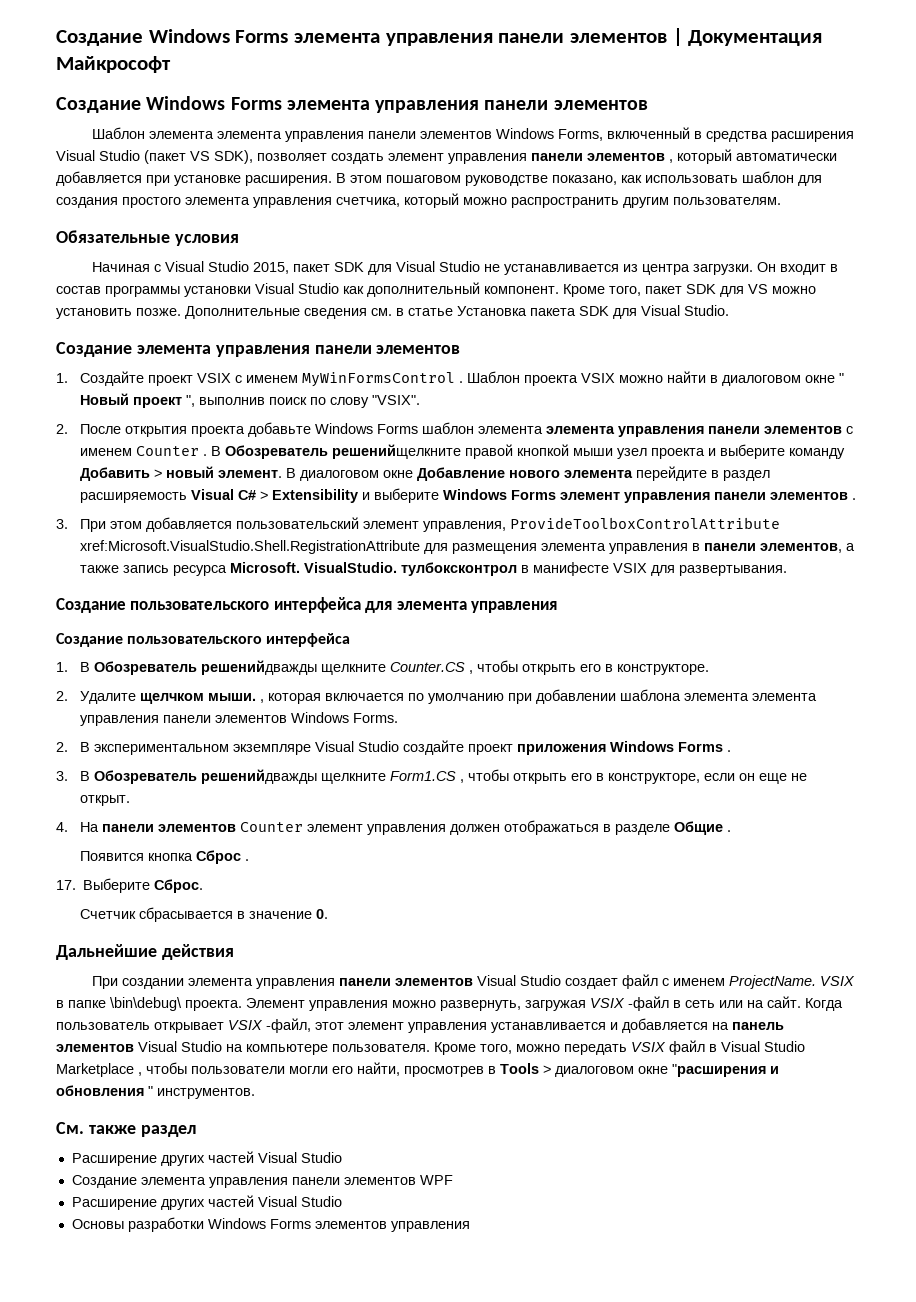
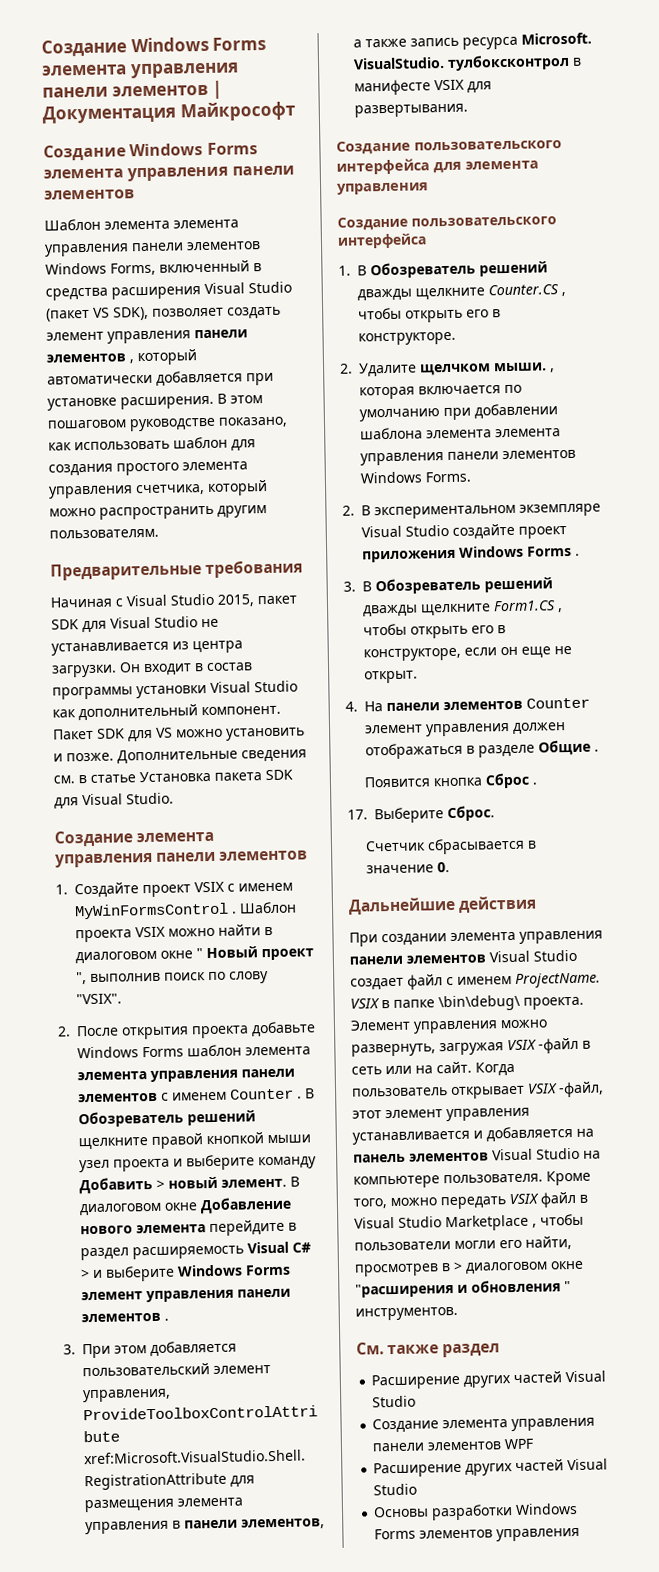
[56,230,239,246] Обязательные условия -> [50,559,304,581] Предварительные требования
[563,284,682,297] Кроме того, пакет -> [53,728,94,740] Пакет
(132, 313) none -> [53,753,63,762] и
[332,444,462,459] решенийщелкните -> [187,1110,256,1126] [78,1137,148,1150] решений щелкните
[272,489,359,503] Extensibility -> (90, 1274) none
[201,660,318,675] решенийдважды -> [479,261,548,277] [357,288,412,301] решений дважды
[201,769,318,784] решенийдважды -> [484,577,553,593] [363,604,418,617] решений дважды
[500,1063,539,1074] Tools -> (451, 1267) none

